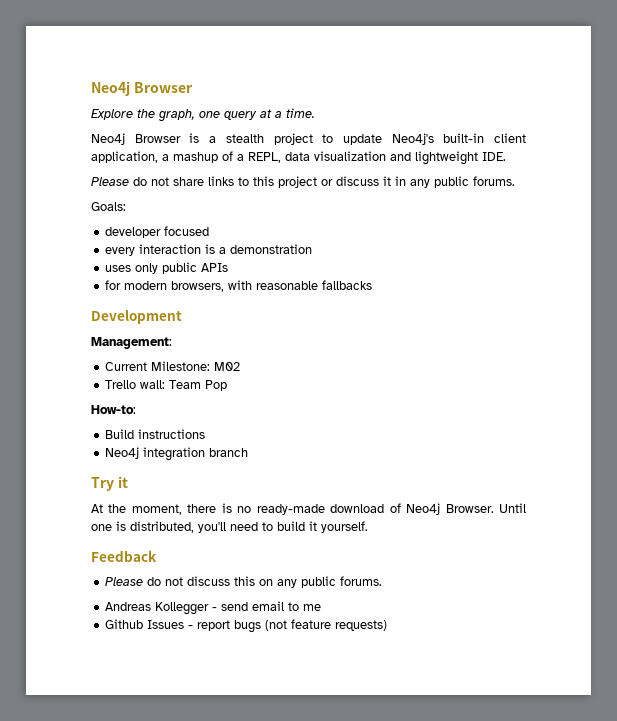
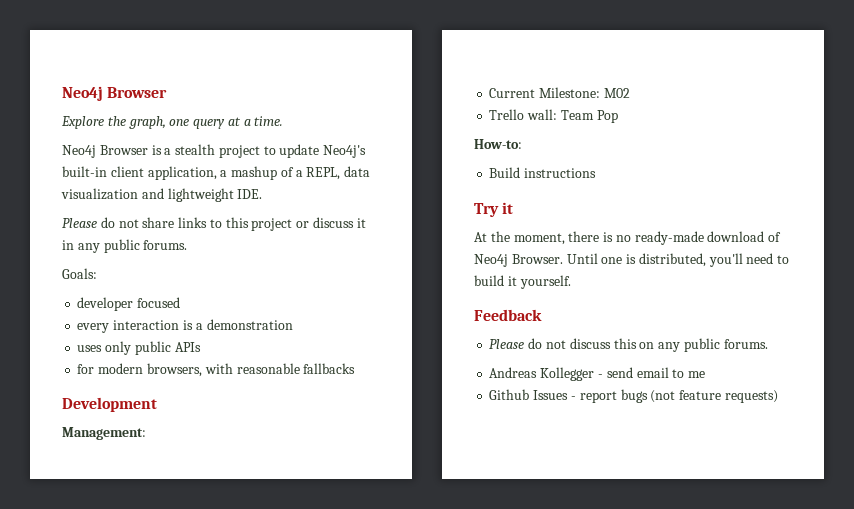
[105,447,249,461] // Neo4j integration branch -> (597, 173) none

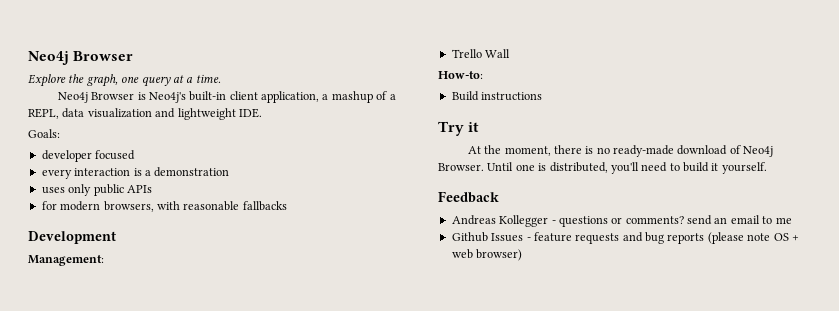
[164,144,320,158] a stealth project to update -> (146, 96) none
[62,217,366,231] [62,239,188,253] // Please do not share links to this project or discuss it in any public forums. -> (262, 113) none
[489,87,630,98] [489,109,618,123] Current Milestone: M02 // Trello wall: Team Pop -> [451,49,511,58] Trello Wall
[489,338,768,352] [489,367,633,381] Please do not discuss this on any public forums. // Andreas Kollegger - send -> [451,215,728,227] Andreas Kollegger - questions or comments? send an
[579,389,778,403] report bugs (not feature requests) -> [533,232,799,244] [451,249,523,261] feature requests and bug reports (please note OS + web browser)

